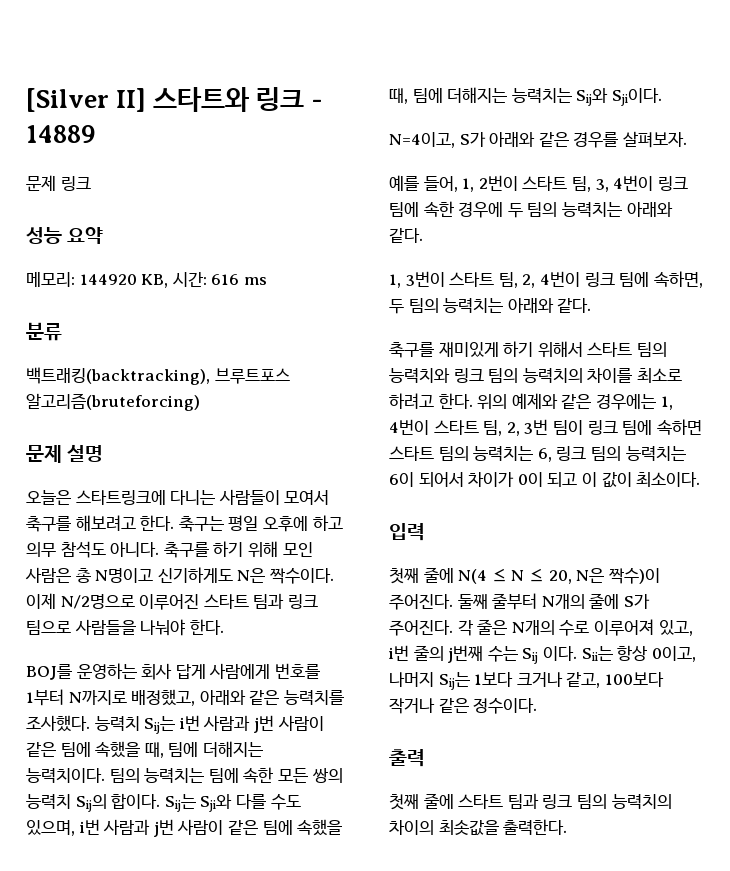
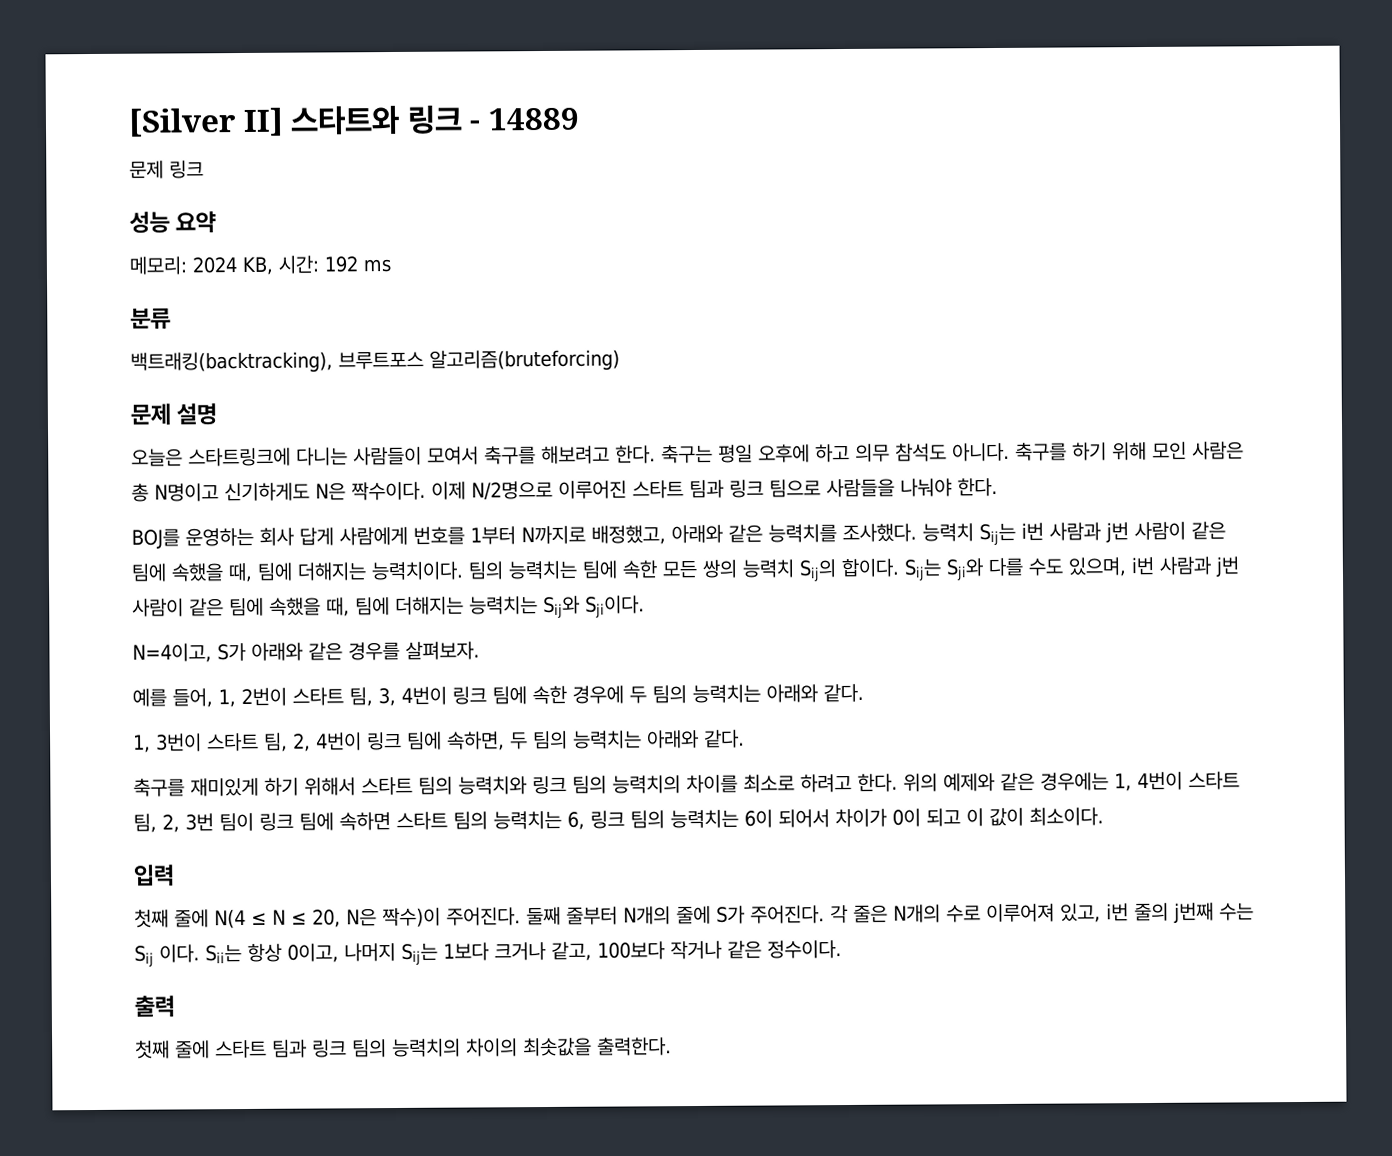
[79,274,137,285] 144920 -> [192,257,237,274] 2024
[211,274,240,285] 616 -> [324,256,358,273] 192

